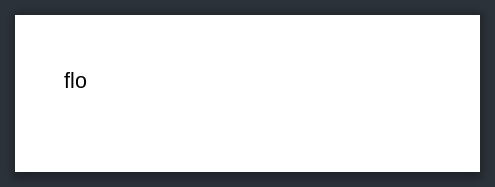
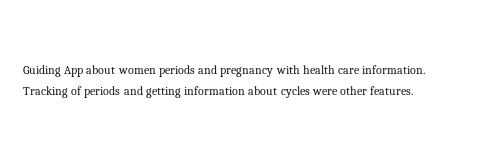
[64,72,87,88] flo -> [23,65,426,77] [23,86,414,98] Guiding App about women periods and pregnancy with health care information. Tracking of periods and getting information about cycles were other features.

